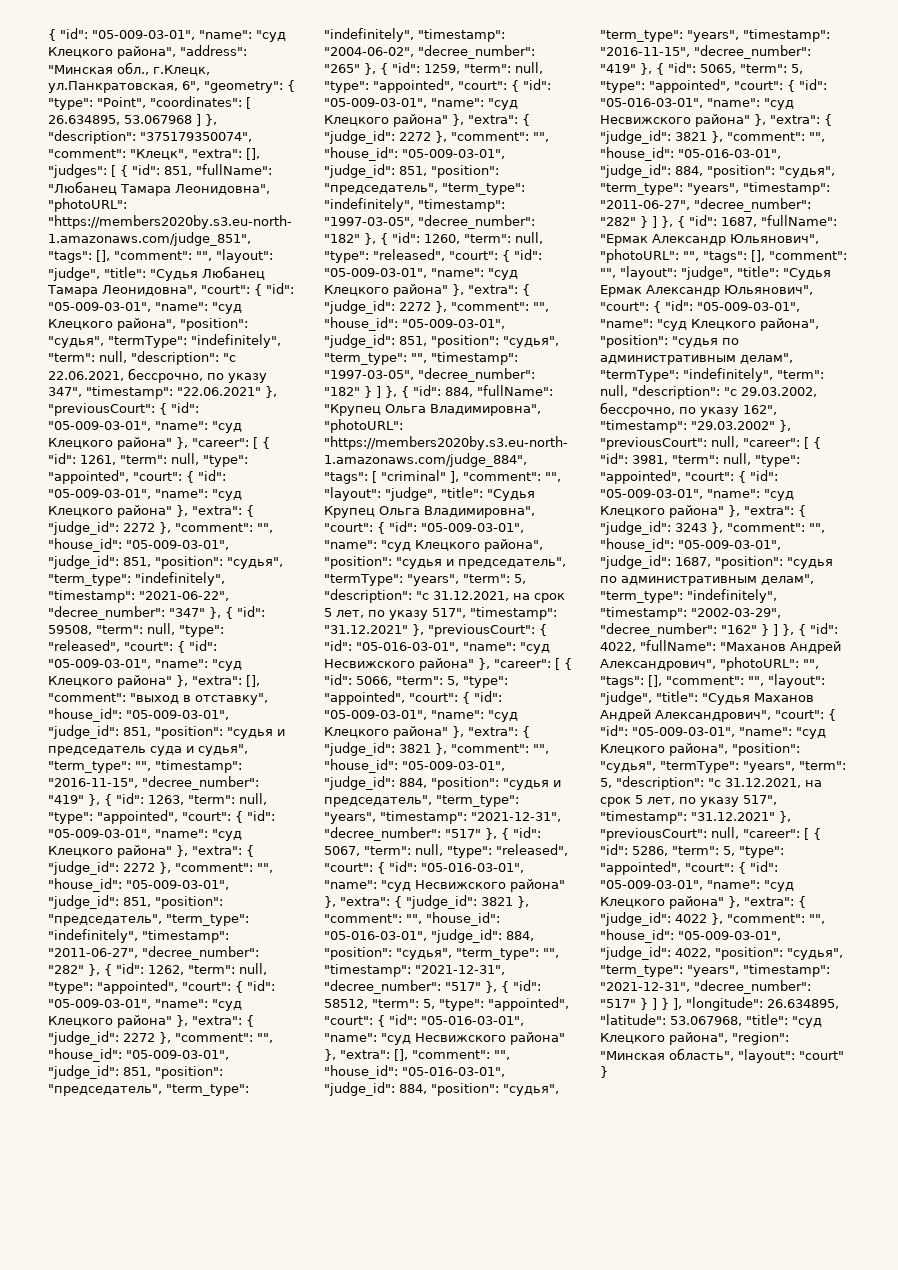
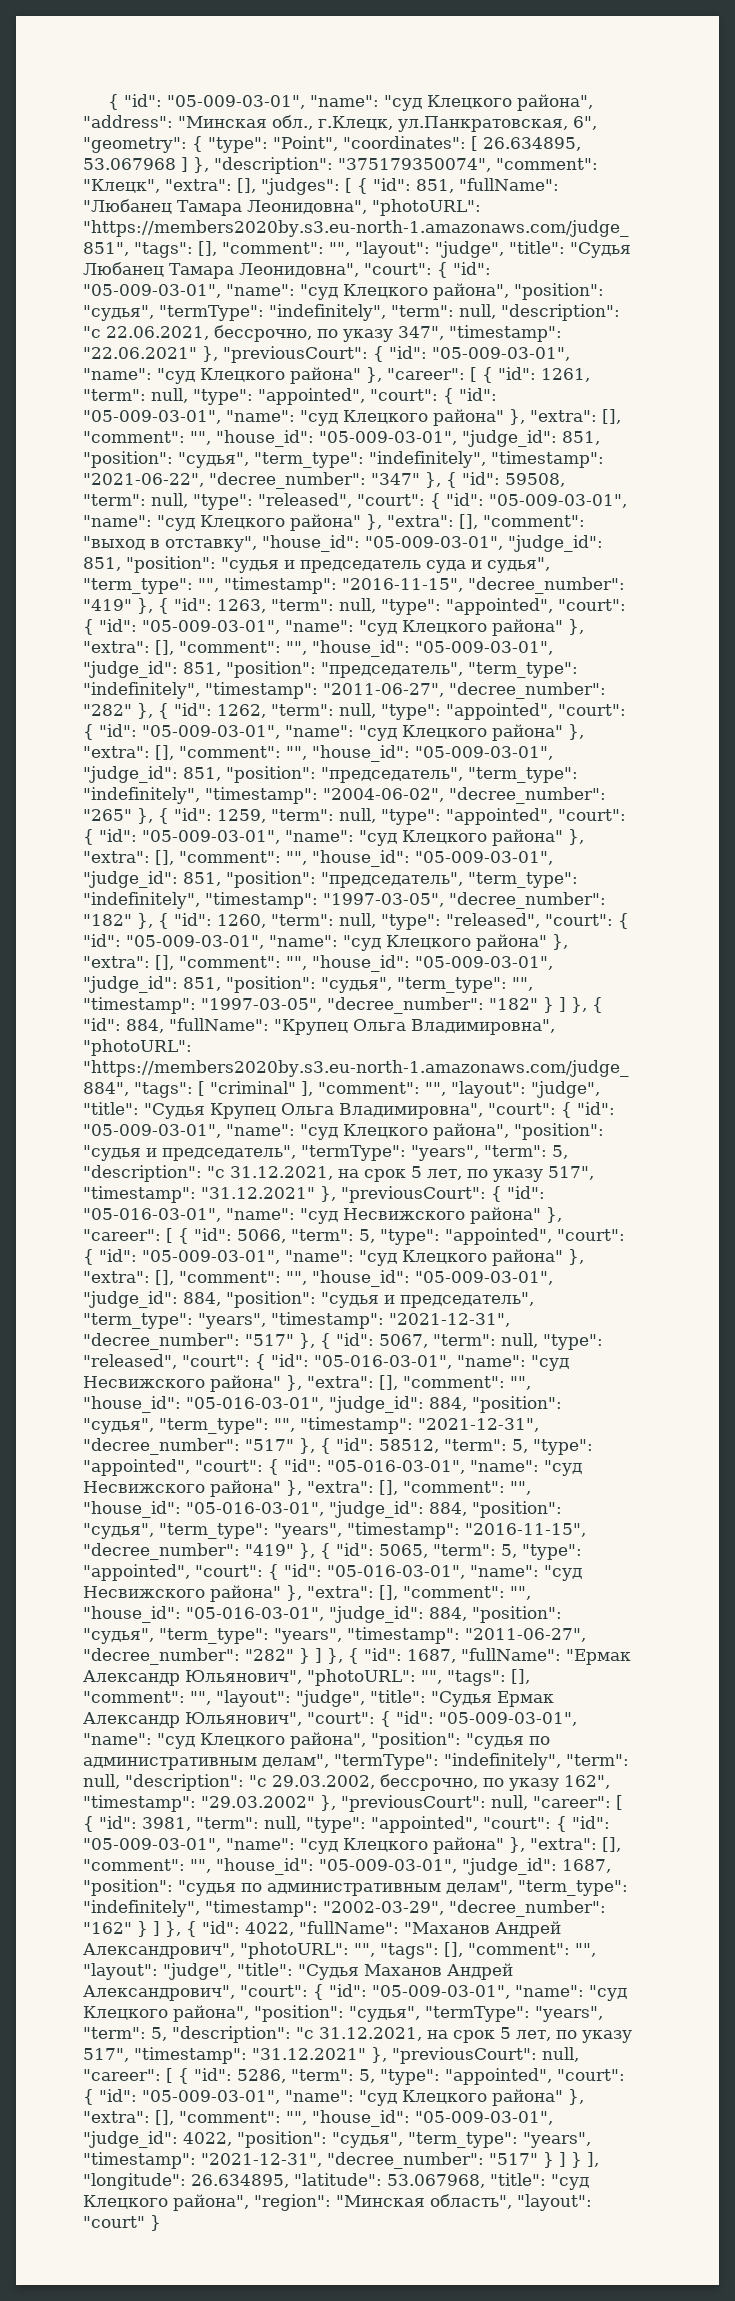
[246,505,254,517] [48,521,171,535] { "judge_id": 2272 }, -> [602,409,621,424] [],
[246,845,254,857] [48,861,171,875] { "judge_id": 2272 }, -> [155,640,174,655] [],
[246,1015,254,1027] [48,1031,171,1045] { "judge_id": 2272 }, -> [155,745,174,760] [],
[522,114,530,126] [324,130,447,144] { "judge_id": 2272 }, -> [155,850,174,865] [],
[522,284,530,296] [324,300,447,314] { "judge_id": 2272 }, -> [155,955,174,970] [],
[522,726,530,738] [324,742,447,756] { "judge_id": 3821 }, -> [155,1270,174,1285] [],
[394,895,529,909] { "judge_id": 3821 }, -> [379,1375,398,1390] [],
[824,114,832,126] [600,130,723,144] { "judge_id": 3821 }, -> [379,1585,398,1600] [],
[798,505,806,517] [600,521,723,535] { "judge_id": 3243 }, -> [602,1837,621,1852] [],
[798,896,806,908] [600,912,723,926] { "judge_id": 4022 }, -> [155,2110,174,2125] [],

